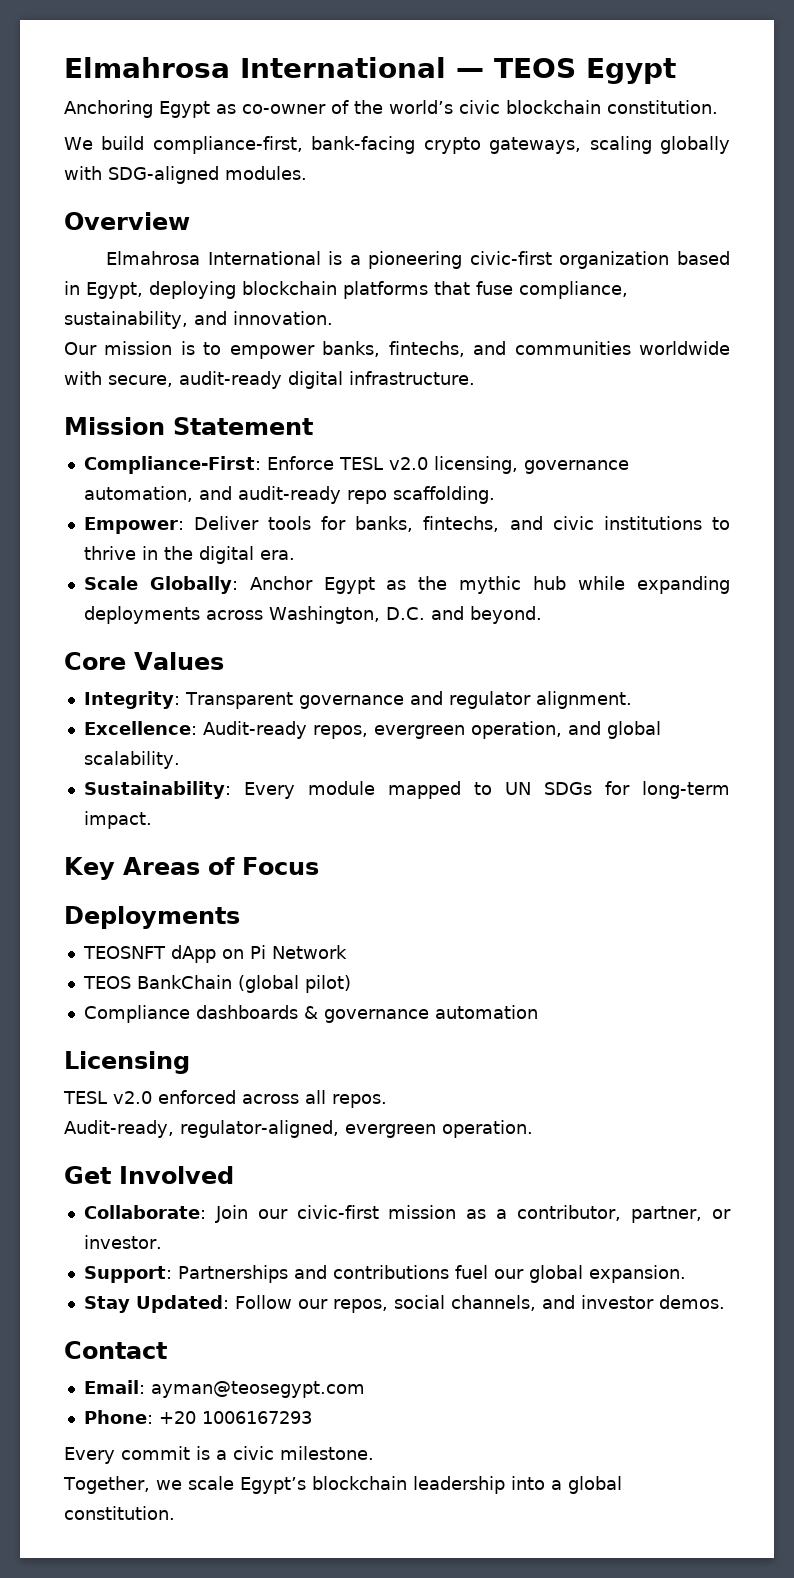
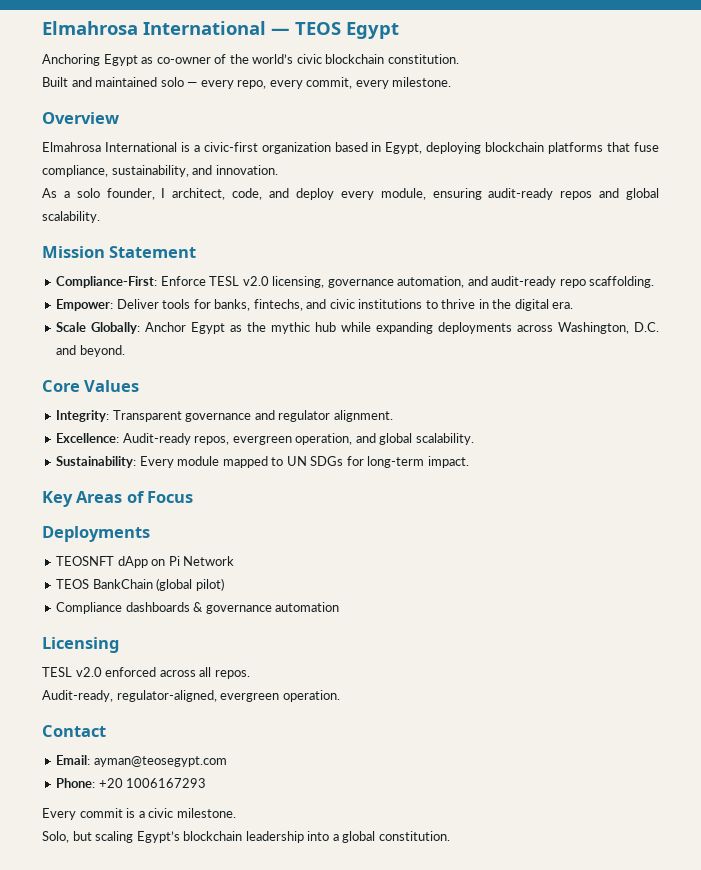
[64,136,730,154] [64,166,307,184] We build compliance-first, bank-facing crypto gateways, scaling globally with SDG-aligned modules. -> [42,77,452,89] Built and maintained solo — every repo, every commit, every milestone.
[368,251,463,269] pioneering -> (200, 148) none
[64,341,731,359] [64,371,475,389] Our mission is to empower banks, fintechs, and communities worldwide with secure, audit-ready digital infrastructure. -> [42,188,660,200] [42,211,100,223] As a solo founder, I architect, code, and deploy every module, ensuring audit-ready repos and global scalability.
[64,1166,234,1184] [83,1205,732,1223] [83,1235,162,1249] [83,1265,686,1283] [83,1295,725,1313] // Get Involved // Collaborate: Join our civic-first mission as a contributor, partner, or investor. // Support: Partnerships and contributions fuel our global expansion. // Stay Updated: Follow our repos, social channels, and investor demos. -> (340, 696) none
[63,1476,234,1494] Together, we scale -> [42,831,134,843] Solo, but scaling

